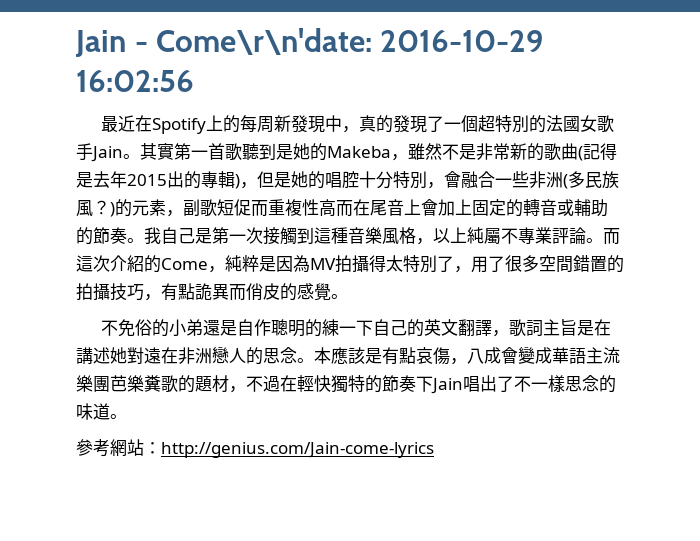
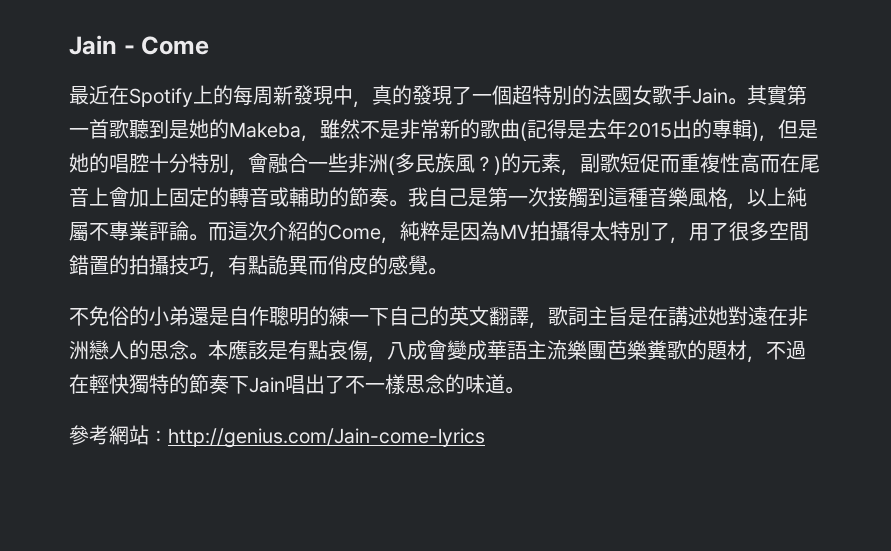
[156,28,545,55] [76,70,194,92] Come\r\n'date: 2016-10-29 16:02:56 -> [141,36,210,55] Come

